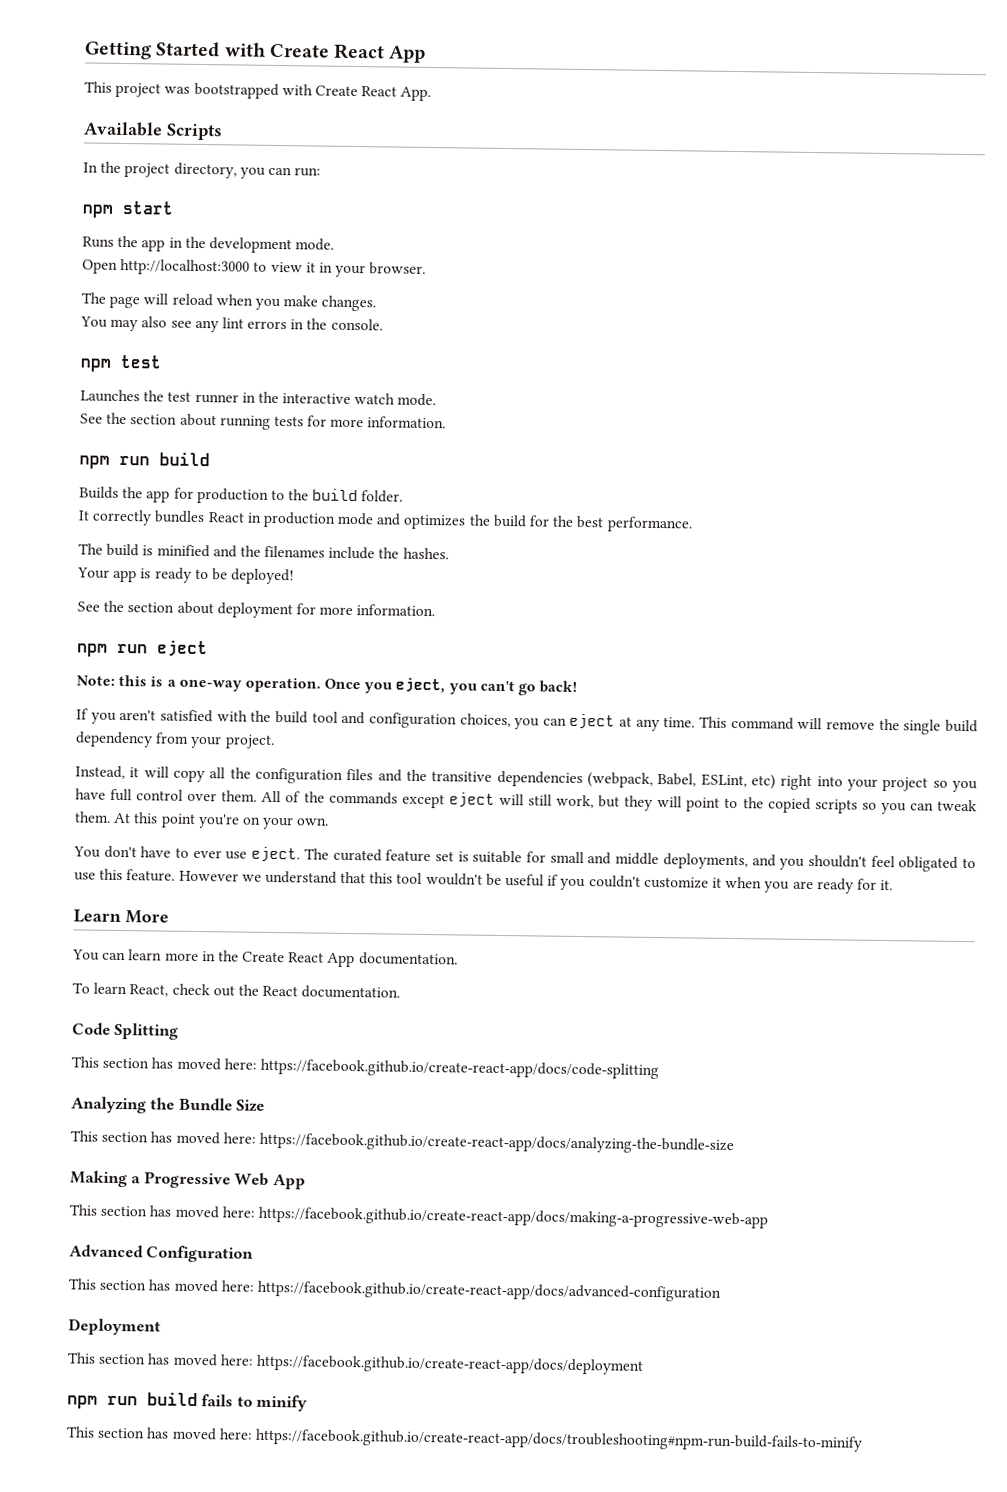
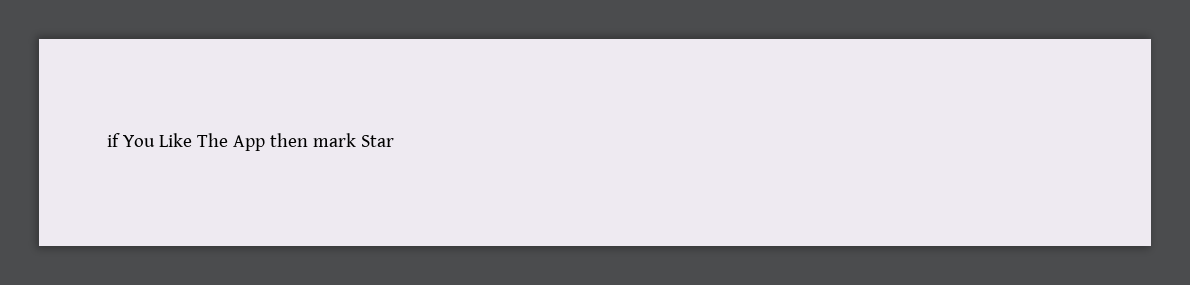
[84,41,427,63] [84,81,432,102] [83,121,223,141] [83,161,322,179] [82,200,174,218] [82,235,335,254] [82,258,427,278] [81,292,377,312] [80,316,383,333] [80,354,162,372] [80,389,437,407] [80,412,447,430] [79,452,210,469] [79,486,404,504] [78,509,693,533] [78,543,449,560] [77,567,295,585] [77,600,436,619] [77,640,208,657] [76,674,578,696] [76,708,979,735] [75,731,275,749] [75,765,979,793] [75,788,978,815] [74,811,330,830] [73,845,976,872] [74,868,894,894] [73,909,169,924] [72,949,458,968] [72,982,401,999] [72,1022,180,1040] [71,1056,659,1080] [71,1096,266,1114] [70,1130,734,1155] [70,1170,306,1190] [69,1204,768,1229] [69,1244,255,1263] [68,1278,721,1302] [68,1318,161,1336] [67,1352,643,1375] [67,1392,309,1412] [66,1426,862,1452] Getting Started with Create React App // This project was bootstrapped with Create React App. // Available Scripts // In the project directory, you can run: // npm start // Runs the app in the development mode. // Open http://localhost:3000 to view it in your browser. // The page will reload when you make changes. // You may also see any lint errors in the console. // npm test // Launches the test runner in the interactive watch mode. // See the section about running tests for more information. // npm run build // Builds the app for production to the build folder. // It correctly bundles React in production mode and optimizes the build for the best performance. // The build is minified and the filenames include the hashes. // Your app is ready to be deployed! // See the section about deployment for more information. // npm run eject // Note: this is a one-way operation. Once you eject, you can't go back! // If you aren't satisfied with the build tool and configuration choices, you can eject at any time. This command will remove the single build dependency from your project. // Instead, it will copy all the configuration files and the transitive dependencies (webpack, Babel, ESLint, etc) right into your project so you have full control over them. All of the commands except eject will still work, but they will point to the copied scripts so you can tweak them. At this point you're on your own. // You don't have to ever use eject. The curated feature set is suitable for small and middle deployments, and you shouldn't feel obligated to use this feature. However we understand that this tool wouldn't be useful if you couldn't customize it when you are ready for it. // Learn More // You can learn more in the Create React App documentation. // To learn React, check out the React documentation. // Code Splitting // This section has moved here: https://facebook.github.io/create-react-app/docs/code-splitting // Analyzing the Bundle Size // This section has moved here: https://facebook.github.io/create-react-app/docs/analyzing-the-bundle-size // Making a Progressive Web App // This section has moved here: https://facebook.github.io/create-react-app/docs/making-a-progressive-web-app // Advanced Configuration // This section has moved here: https://facebook.github.io/create-react-app/docs/advanced-configuration // Deployment // This section has moved here: https://facebook.github.io/create-react-app/docs/deployment // npm run build fails to minify // This section has moved here: https://facebook.github.io/create-react-app/docs/troubleshooting#npm-run-build-fails-to-minify -> [107,133,394,151] if You Like The App then mark Star

